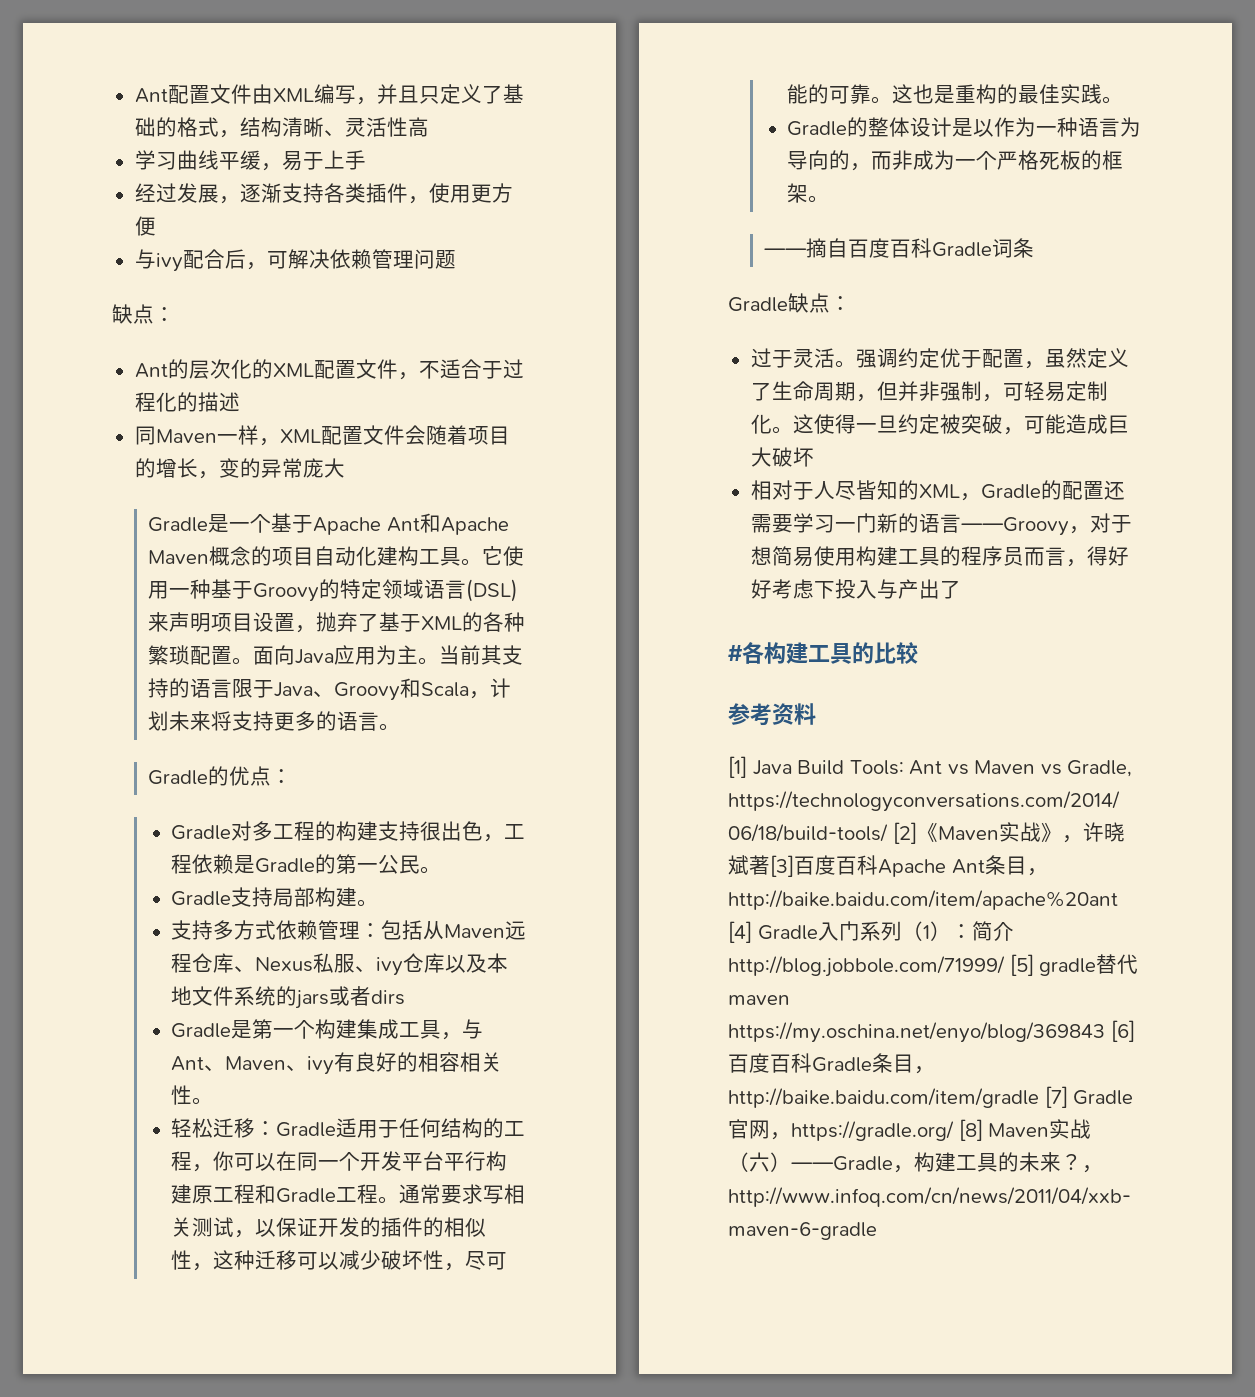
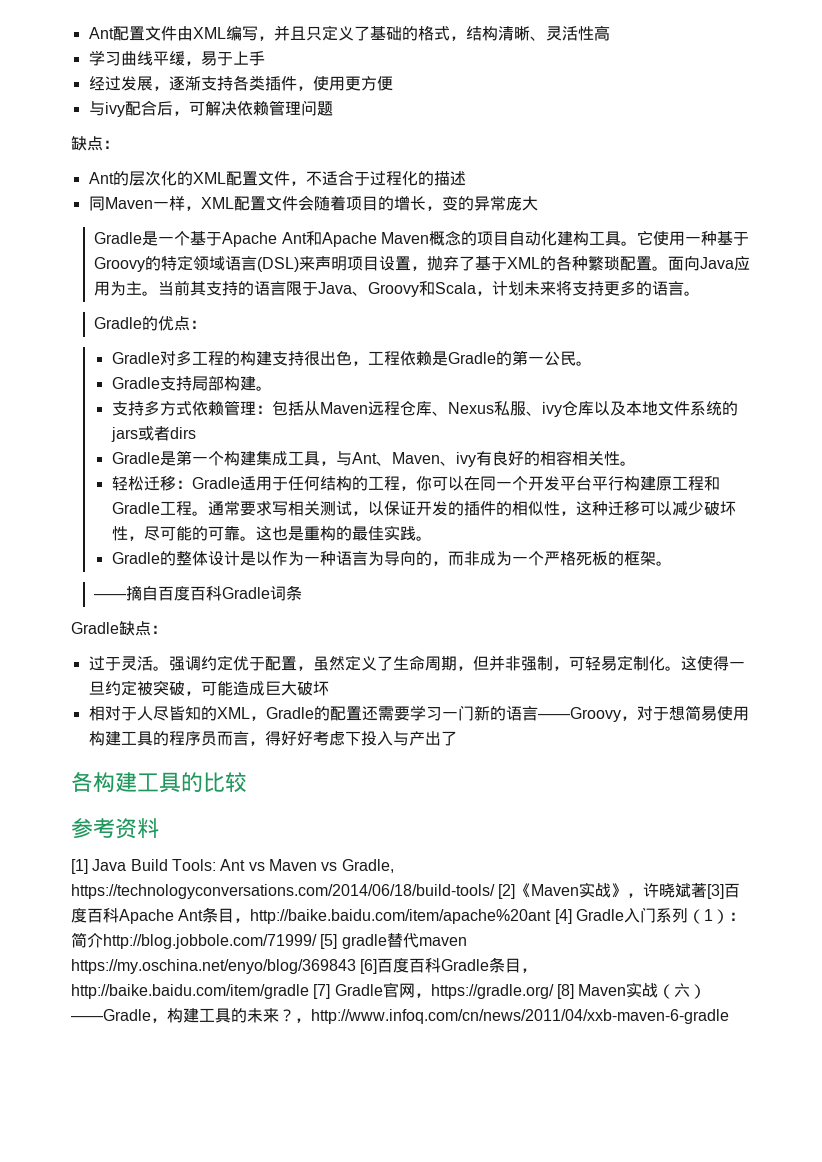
[728,645,743,661] # -> (457, 738) none

